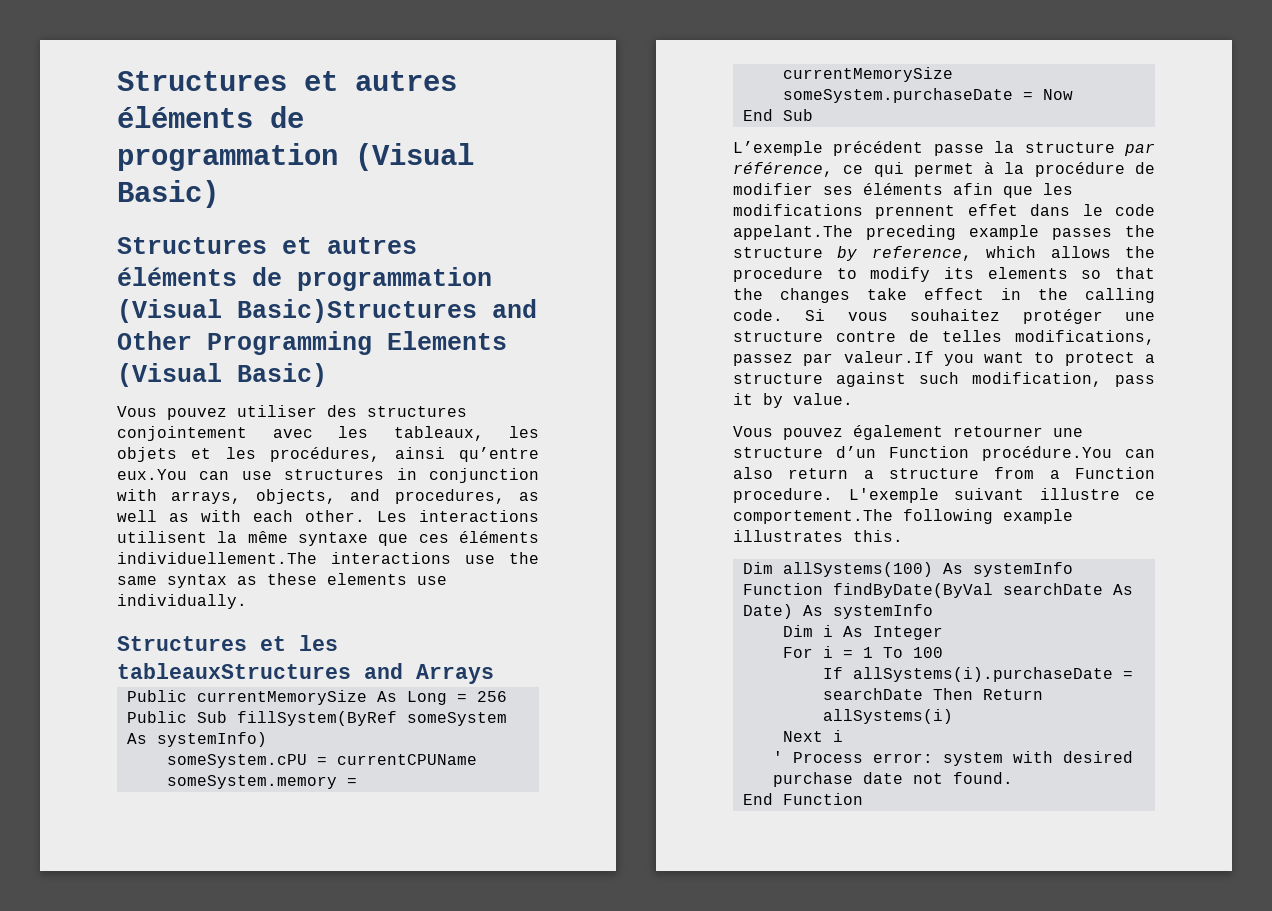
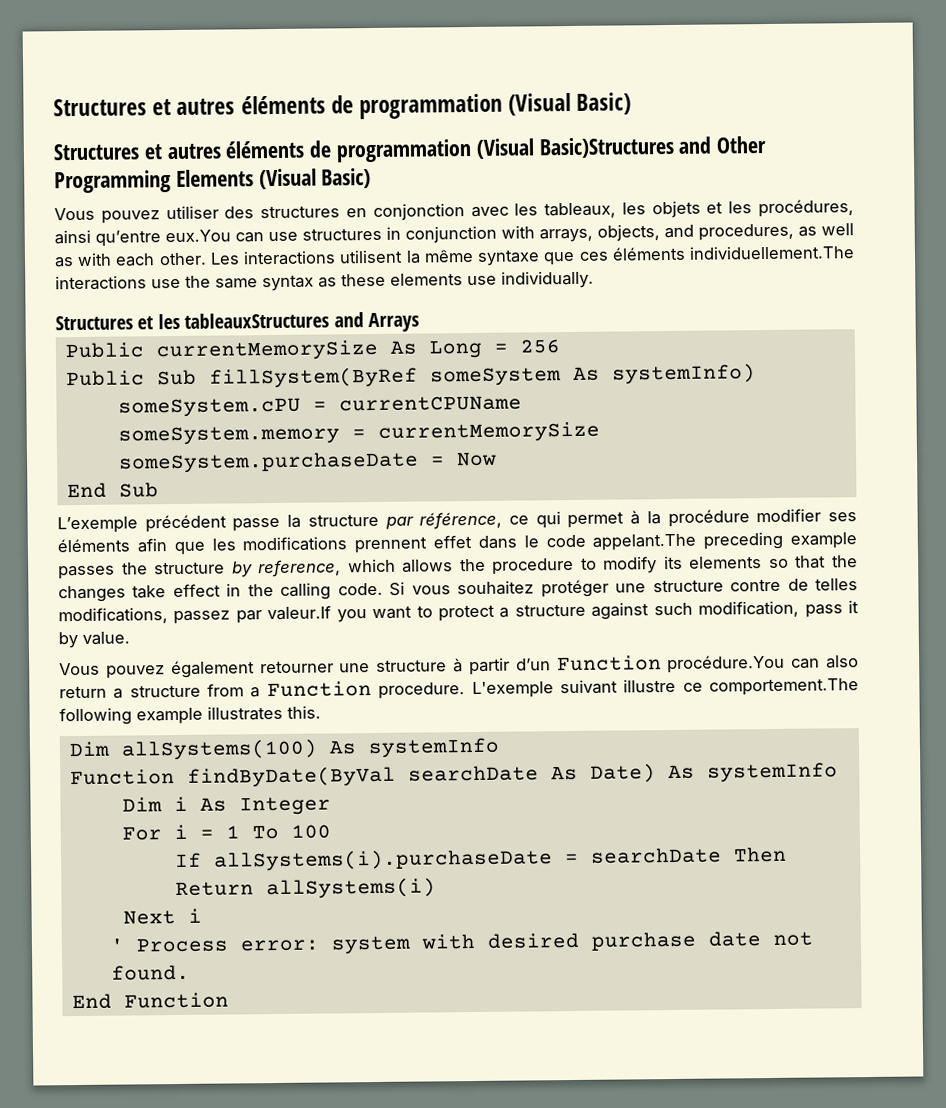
[117,426,247,441] conjointement -> [345,203,465,221] en conjonction
[1135,162,1155,174] de -> (750, 518) none
(823, 452) none -> [452,657,510,676] à partir

